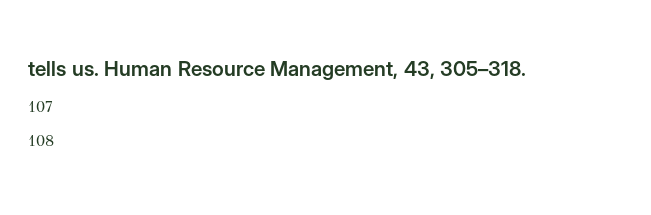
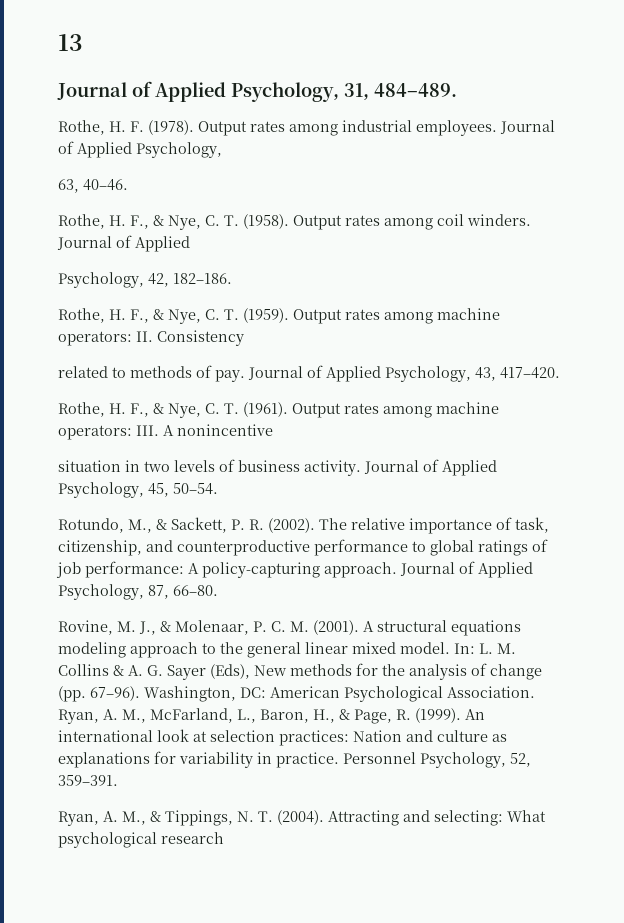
[28,61,527,80] [28,101,53,113] [28,135,54,147] tells us. Human Resource Management, 43, 305–318. // 107 // 108 -> [58,34,83,51] [57,81,457,102] [58,120,555,136] [58,141,222,158] [58,179,128,193] [58,214,531,230] [57,235,190,252] [58,272,232,288] [58,308,500,324] [58,330,244,346] [58,365,560,382] [58,402,499,418] [58,424,273,440] [58,459,497,476] [58,482,218,498] [58,517,549,534] [58,539,548,556] [56,561,533,578] [58,584,218,600] [58,620,521,636] [58,642,516,658] [58,663,542,680] [58,686,535,702] [58,708,485,724] [58,729,507,746] [58,751,531,768] [58,775,118,786] [58,810,546,826] [58,832,224,848] 13 // Journal of Applied Psychology, 31, 484–489. // Rothe, H. F. (1978). Output rates among industrial employees. Journal of Applied Psychology, // 63, 40–46. // Rothe, H. F., & Nye, C. T. (1958). Output rates among coil winders. Journal of Applied // Psychology, 42, 182–186. // Rothe, H. F., & Nye, C. T. (1959). Output rates among machine operators: II. Consistency // related to methods of pay. Journal of Applied Psychology, 43, 417–420. // Rothe, H. F., & Nye, C. T. (1961). Output rates among machine operators: III. A nonincentive // situation in two levels of business activity. Journal of Applied Psychology, 45, 50–54. // Rotundo, M., & Sackett, P. R. (2002). The relative importance of task, citizenship, and counterproductive performance to global ratings of job performance: A policy-capturing approach. Journal of Applied Psychology, 87, 66–80. // Rovine, M. J., & Molenaar, P. C. M. (2001). A structural equations modeling approach to the general linear mixed model. In: L. M. Collins & A. G. Sayer (Eds), New methods for the analysis of change (pp. 67–96). Washington, DC: American Psychological Association. Ryan, A. M., McFarland, L., Baron, H., & Page, R. (1999). An international look at selection practices: Nation and culture as explanations for variability in practice. Personnel Psychology, 52, 359–391. // Ryan, A. M., & Tippings, N. T. (2004). Attracting and selecting: What psychological research

